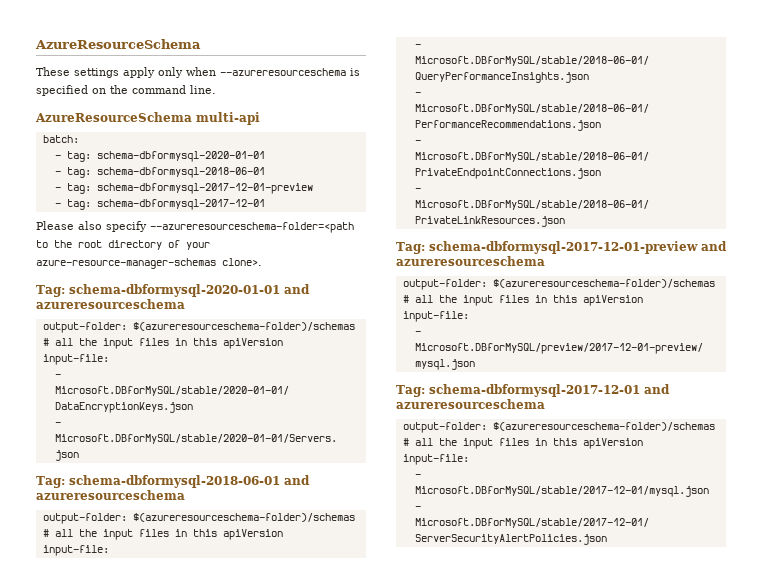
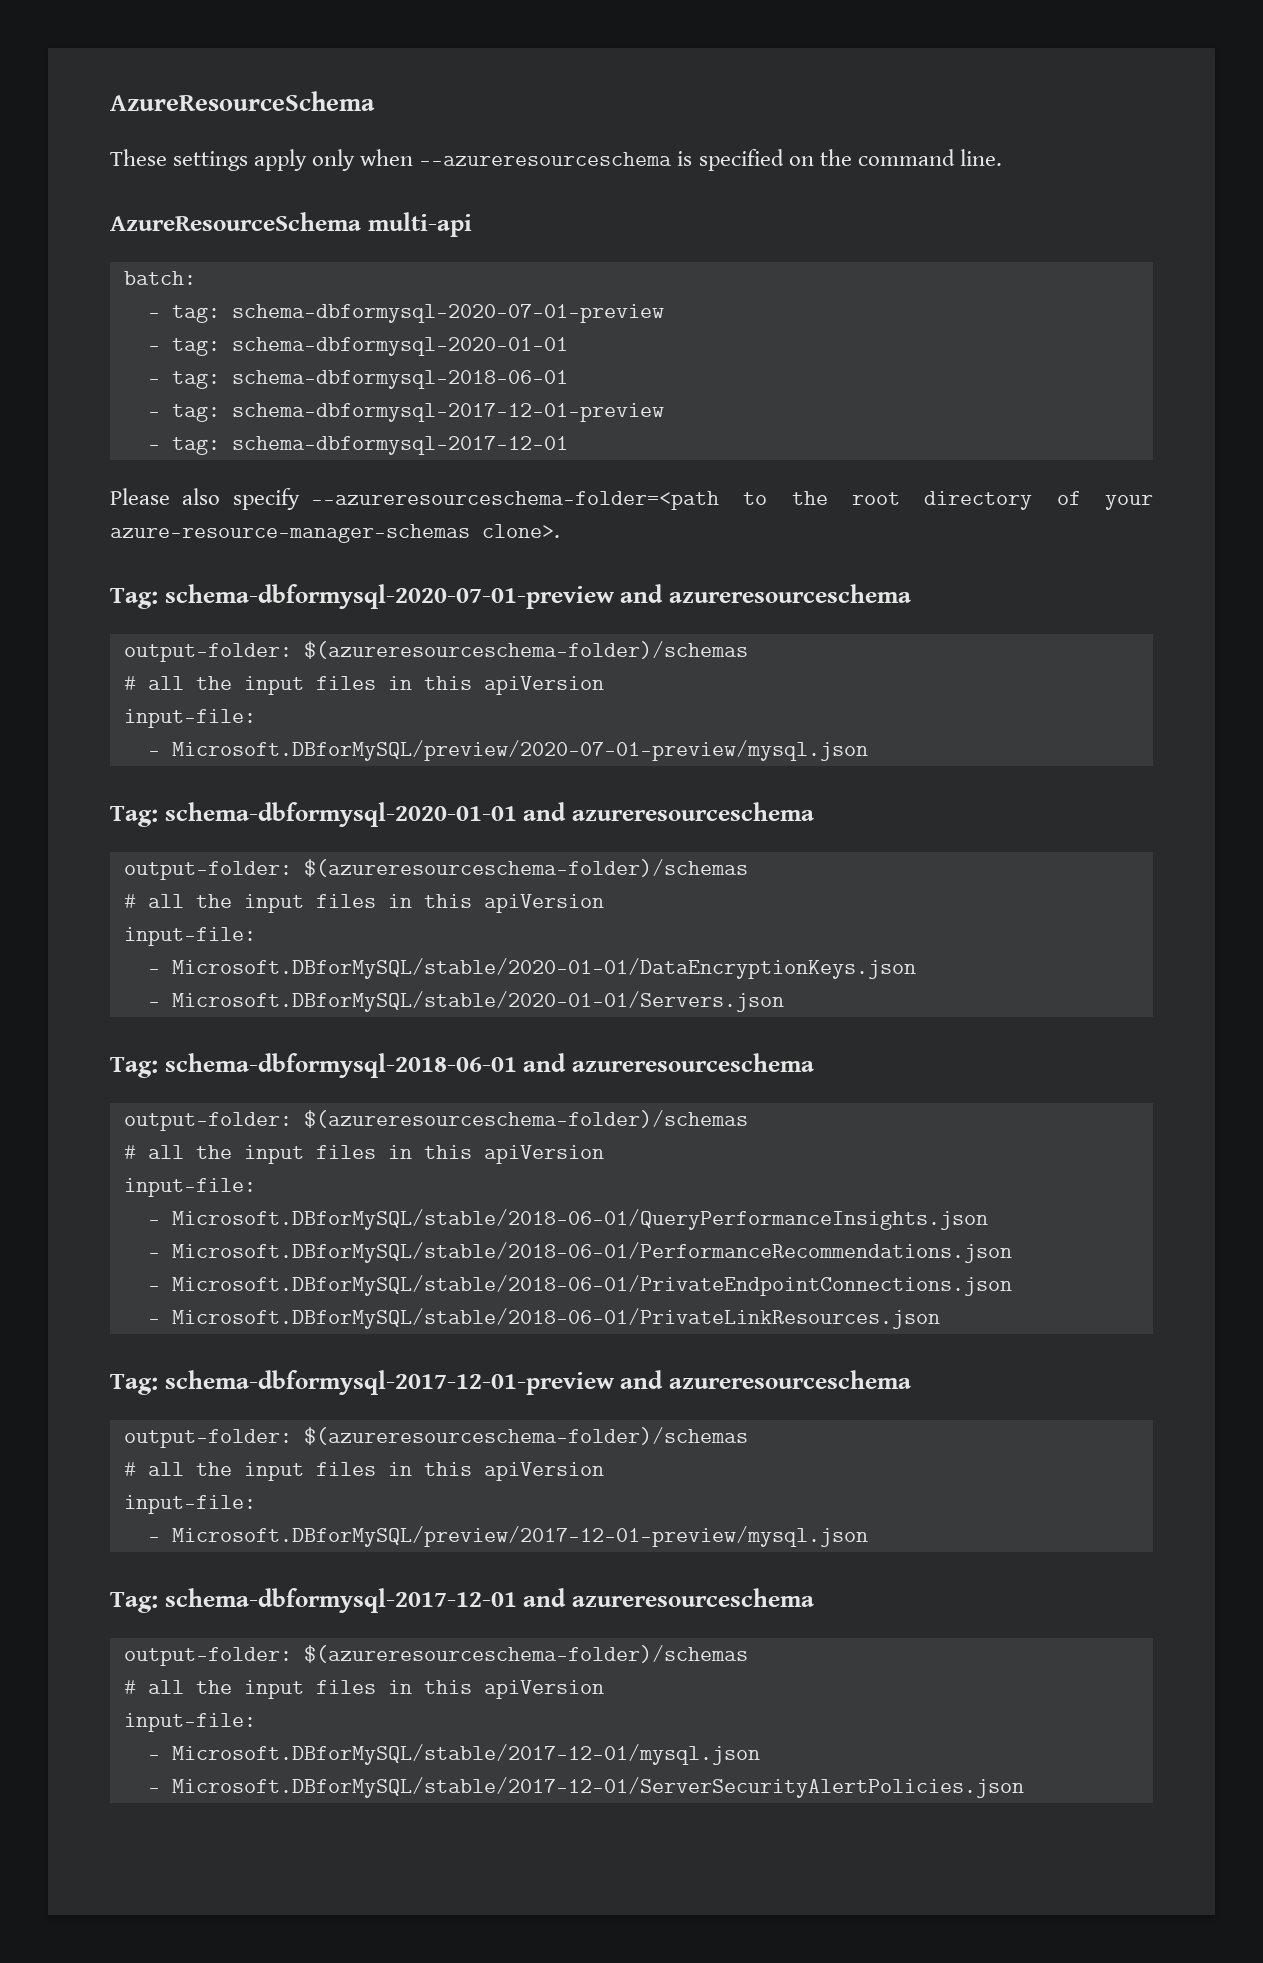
(79, 139) none -> [147,304,664,323] // - tag: schema-dbformysql-2020-07-01-preview
(262, 262) none -> [110,584,911,609] [123,641,748,662] [123,676,604,695] [123,709,256,728] [147,740,868,761] // Tag: schema-dbformysql-2020-07-01-preview and azureresourceschema // output-folder: $(azureresourceschema-folder)/schemas // # all the input files in this apiVersion // input-file: // - Microsoft.DBforMySQL/preview/2020-07-01-preview/mysql.json

